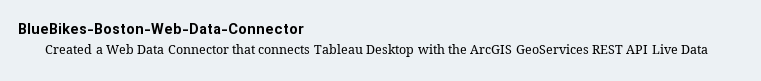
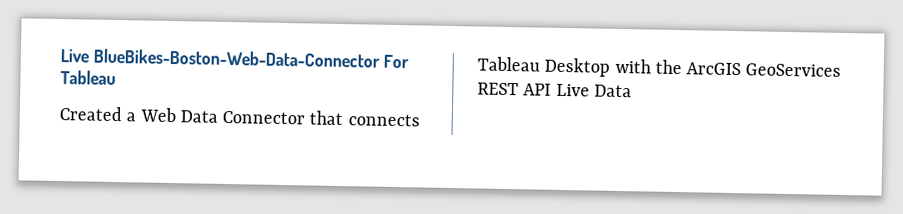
(18, 28) none -> [60,49,89,63] Live
(304, 28) none -> [383,54,410,69] [60,70,116,86] For Tableau

